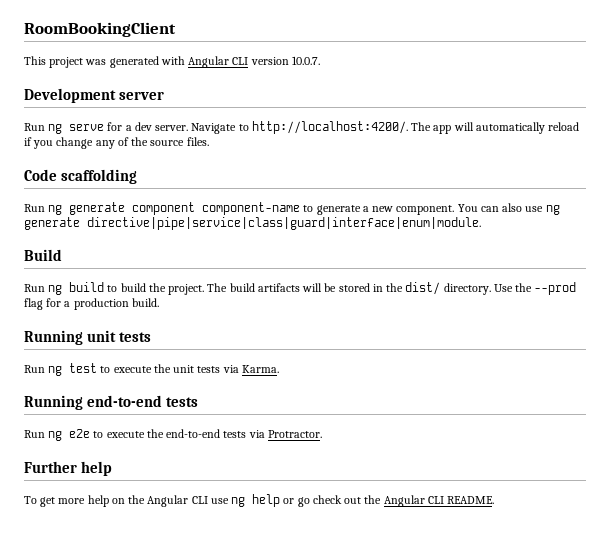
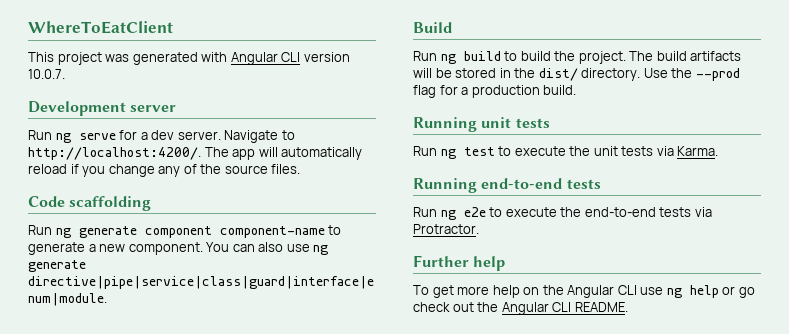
[24,22,176,37] RoomBookingClient -> [28,21,173,34] WhereToEatClient

